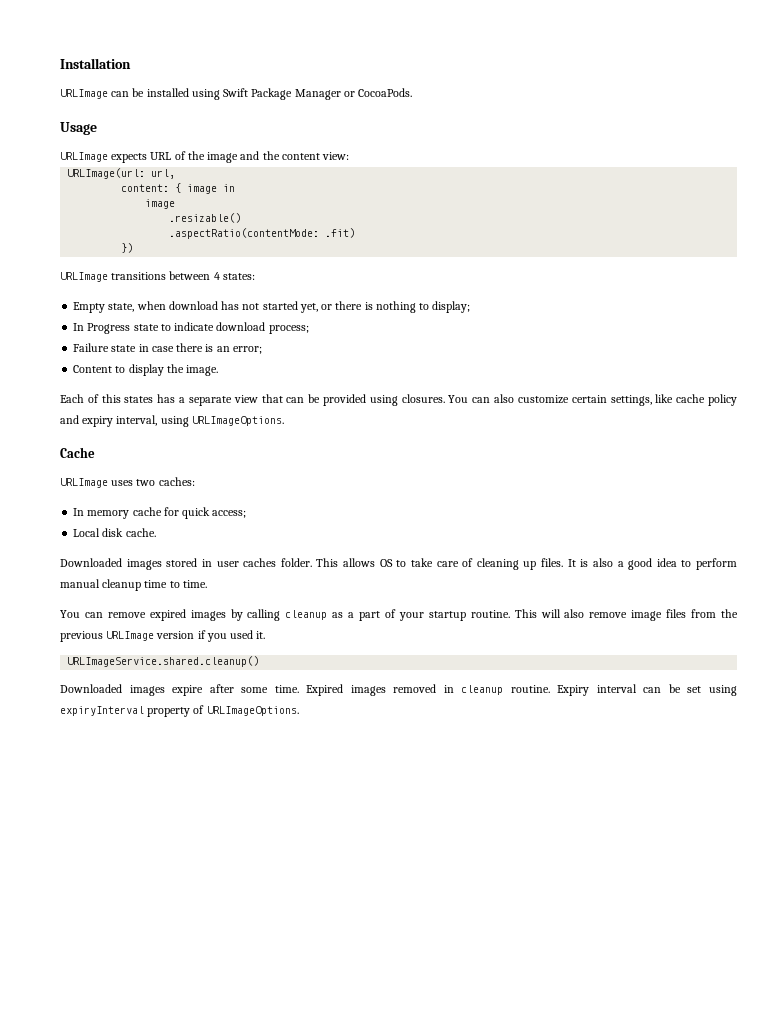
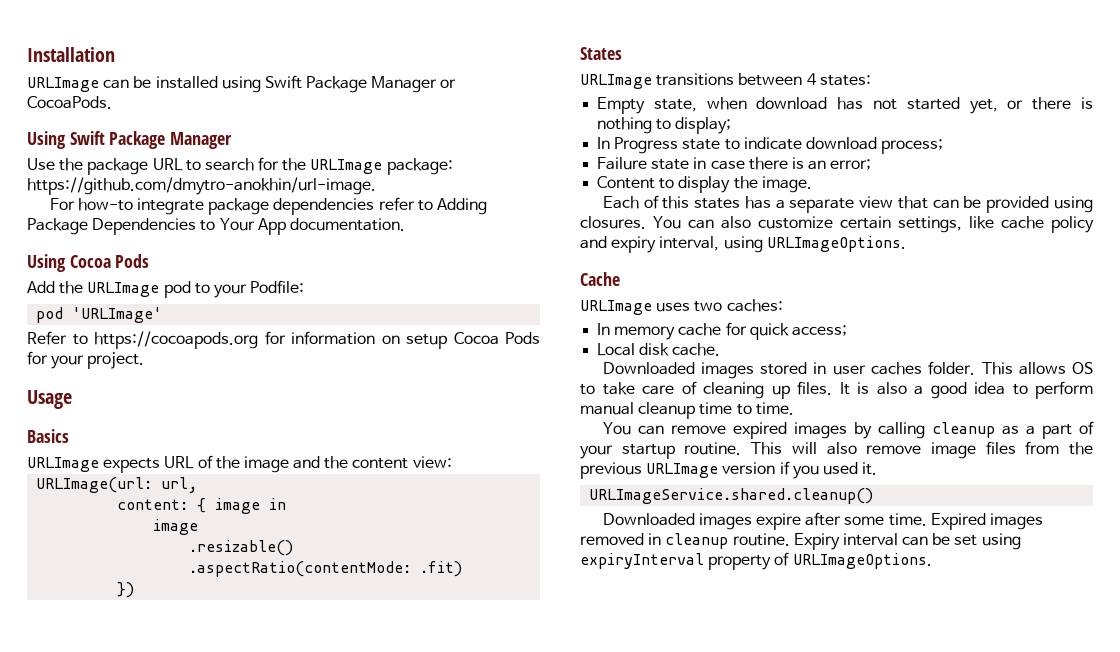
(413, 92) none -> [27,131,233,149] [27,157,453,175] [27,177,376,195] [49,197,488,215] [27,218,405,235] [27,254,150,272] [27,280,305,298] [36,307,163,323] [27,331,540,349] [27,351,145,369] // Using Swift Package Manager // Use the package URL to search for the URLImage package: https://github.com/dmytro-anokhin/url-image. // For how-to integrate package dependencies refer to Adding Package Dependencies to Your App documentation. // Using Cocoa Pods // Add the URLImage pod to your Podfile: // pod 'URLImage' // Refer to https://cocoapods.org for information on setup Cocoa Pods for your project.
(97, 128) none -> [27,429,69,443] // Basics
(134, 248) none -> [580,47,622,60] // States

